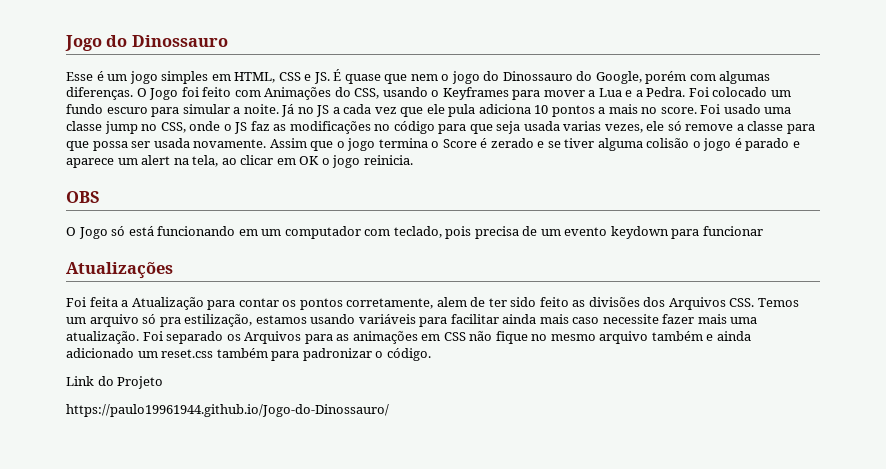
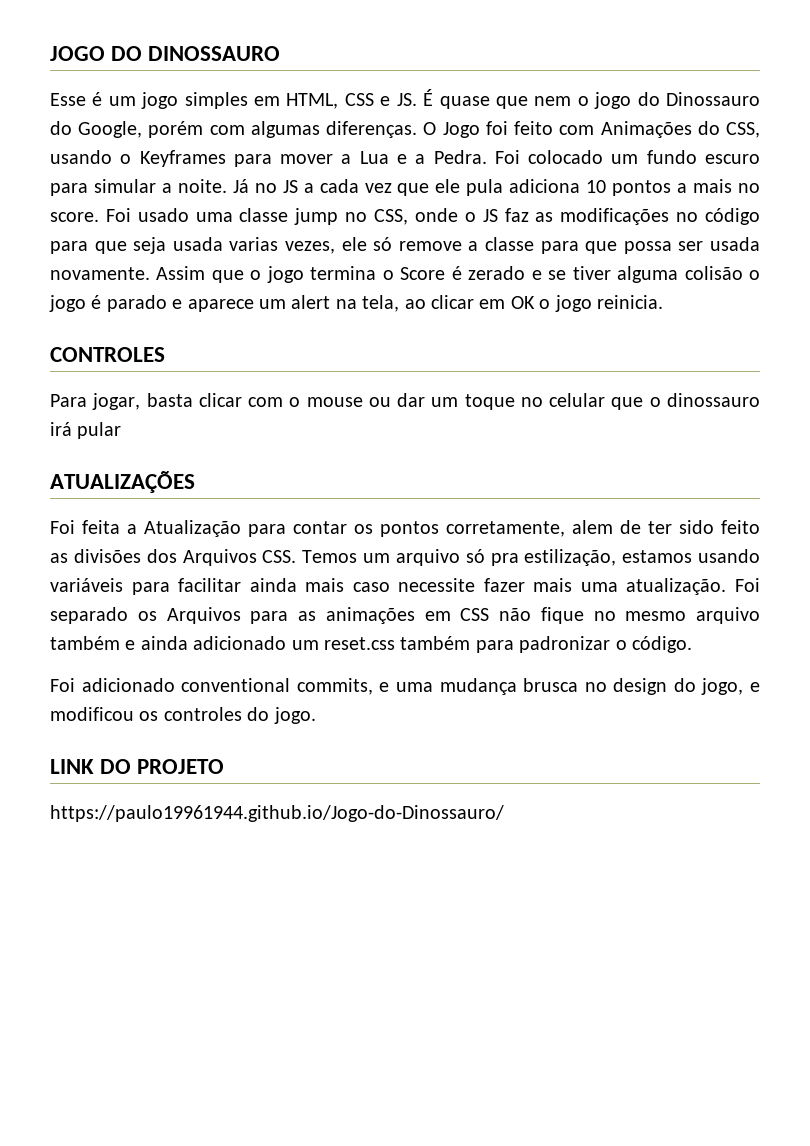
[65,35,228,51] Jogo do Dinossauro -> [50,46,281,61] JOGO DO DINOSSAURO
[66,191,100,203] [66,226,763,239] [66,262,173,279] OBS // O Jogo só está funcionando em um computador com teclado, pois precisa de um evento keydown para funcionar // Atualizações -> [50,347,165,362] [50,393,760,410] [50,422,122,439] [50,471,195,493] CONTROLES // Para jogar, basta clicar com o mouse ou dar um toque no celular que o dinossauro irá pular // ATUALIZAÇÕES
[66,376,164,389] Link do Projeto -> [50,678,761,695] [50,707,316,724] [50,759,225,774] Foi adicionado conventional commits, e uma mudança brusca no design do jogo, e modificou os controles do jogo. // LINK DO PROJETO

